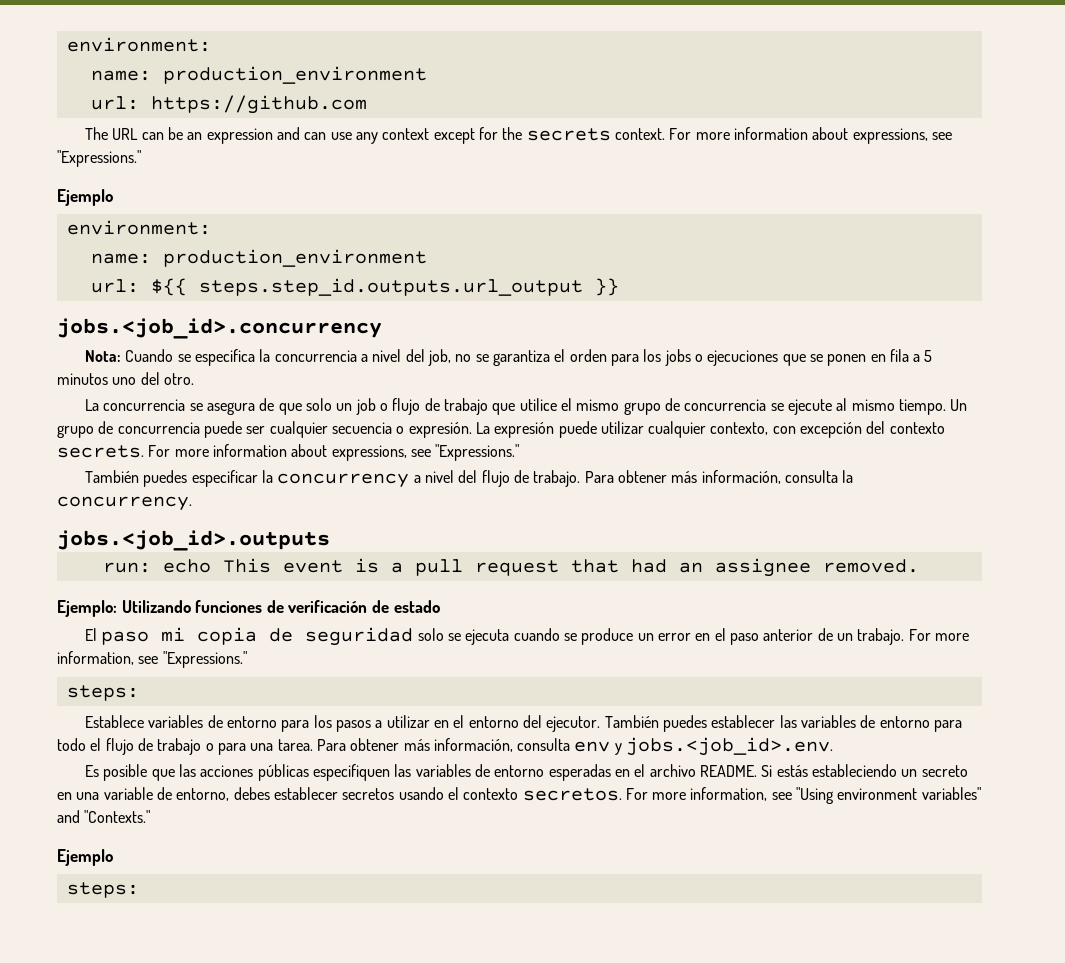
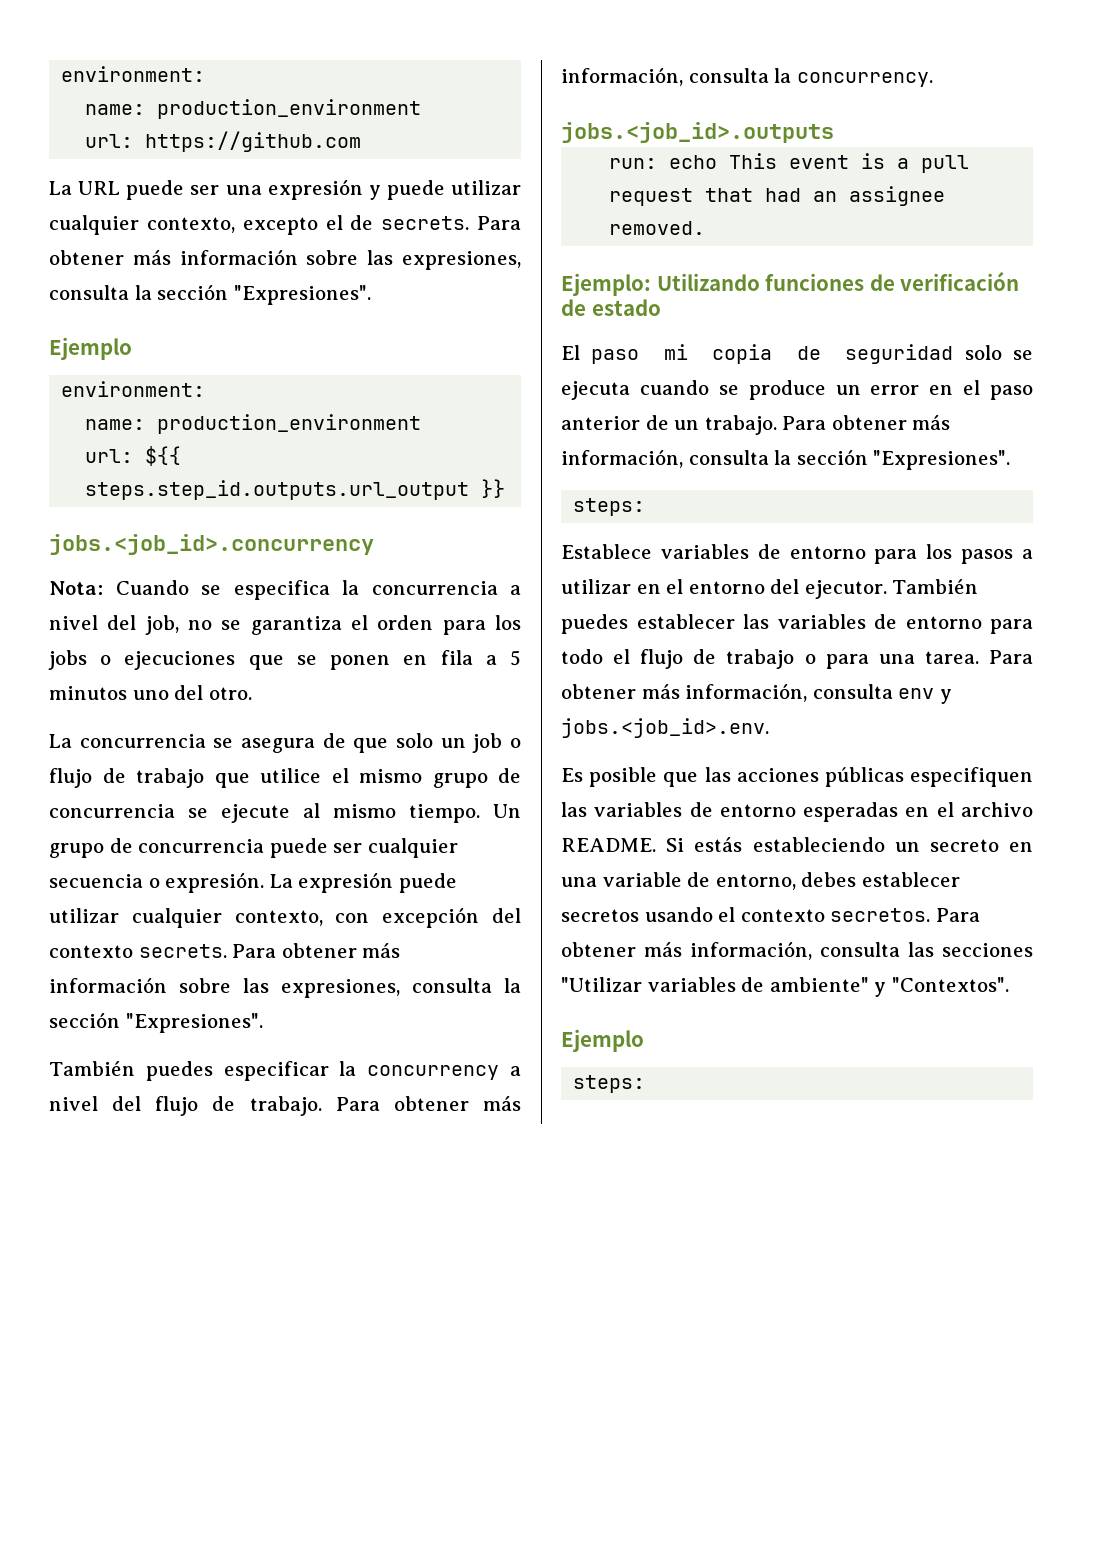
[85,127,952,144] [57,150,141,167] The URL can be an expression and can use any context except for the secrets context. For more information about expressions, see "Expressions." -> [49,179,521,200] [49,215,521,235] [49,249,521,270] [49,284,371,305] La URL puede ser una expresión y puede utilizar cualquier contexto, excepto el de secrets. Para obtener más información sobre las expresiones, consulta la sección "Expresiones".
[148,444,520,461] For more information about expressions, see "Expressions." -> [232,943,401,958] [49,977,521,998] [49,1012,263,1033] Para obtener más información sobre las expresiones, consulta la sección "Expresiones".
[908,629,969,641] [57,651,247,668] For more information, see "Expressions." -> [782,415,951,430] [561,449,1011,470] Para obtener más información, consulta la sección "Expresiones".
[625,787,981,804] [57,810,151,823] For more information, see "Using environment variables" and "Contexts." -> [935,908,980,922] [561,941,1033,960] [561,977,1009,997] Para obtener más información, consulta las secciones "Utilizar variables de ambiente" y "Contextos".

